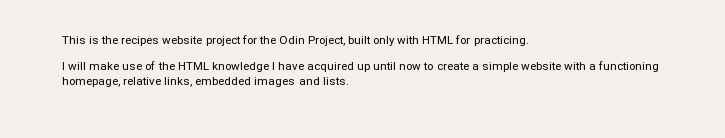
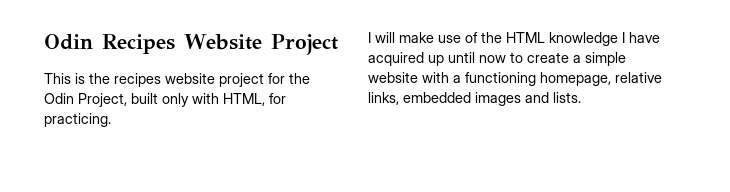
(62, 40) none -> [44,34,338,55] Odin Recipes Website Project //
[422,36,454,44] HTML -> [223,93,265,106] HTML,

